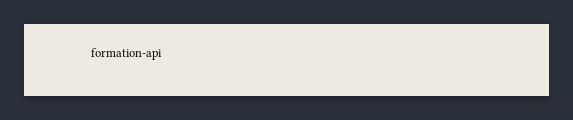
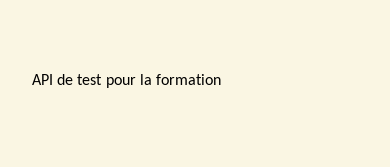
[91,48,162,60] formation-api -> [32,74,221,88] API de test pour la formation

